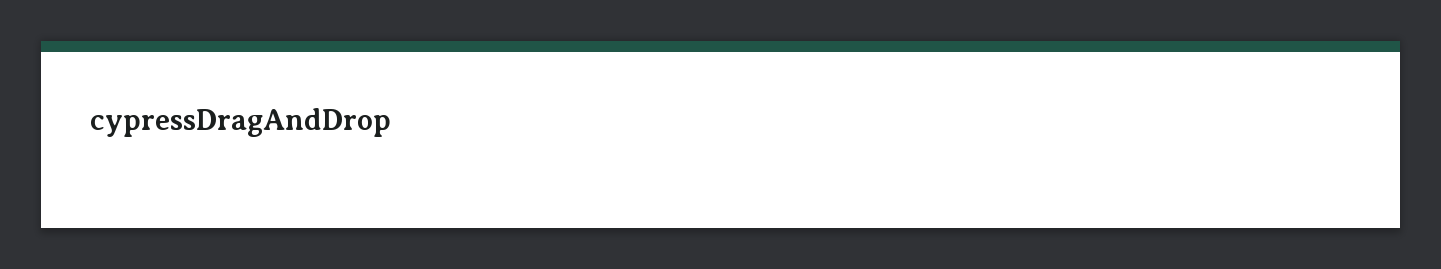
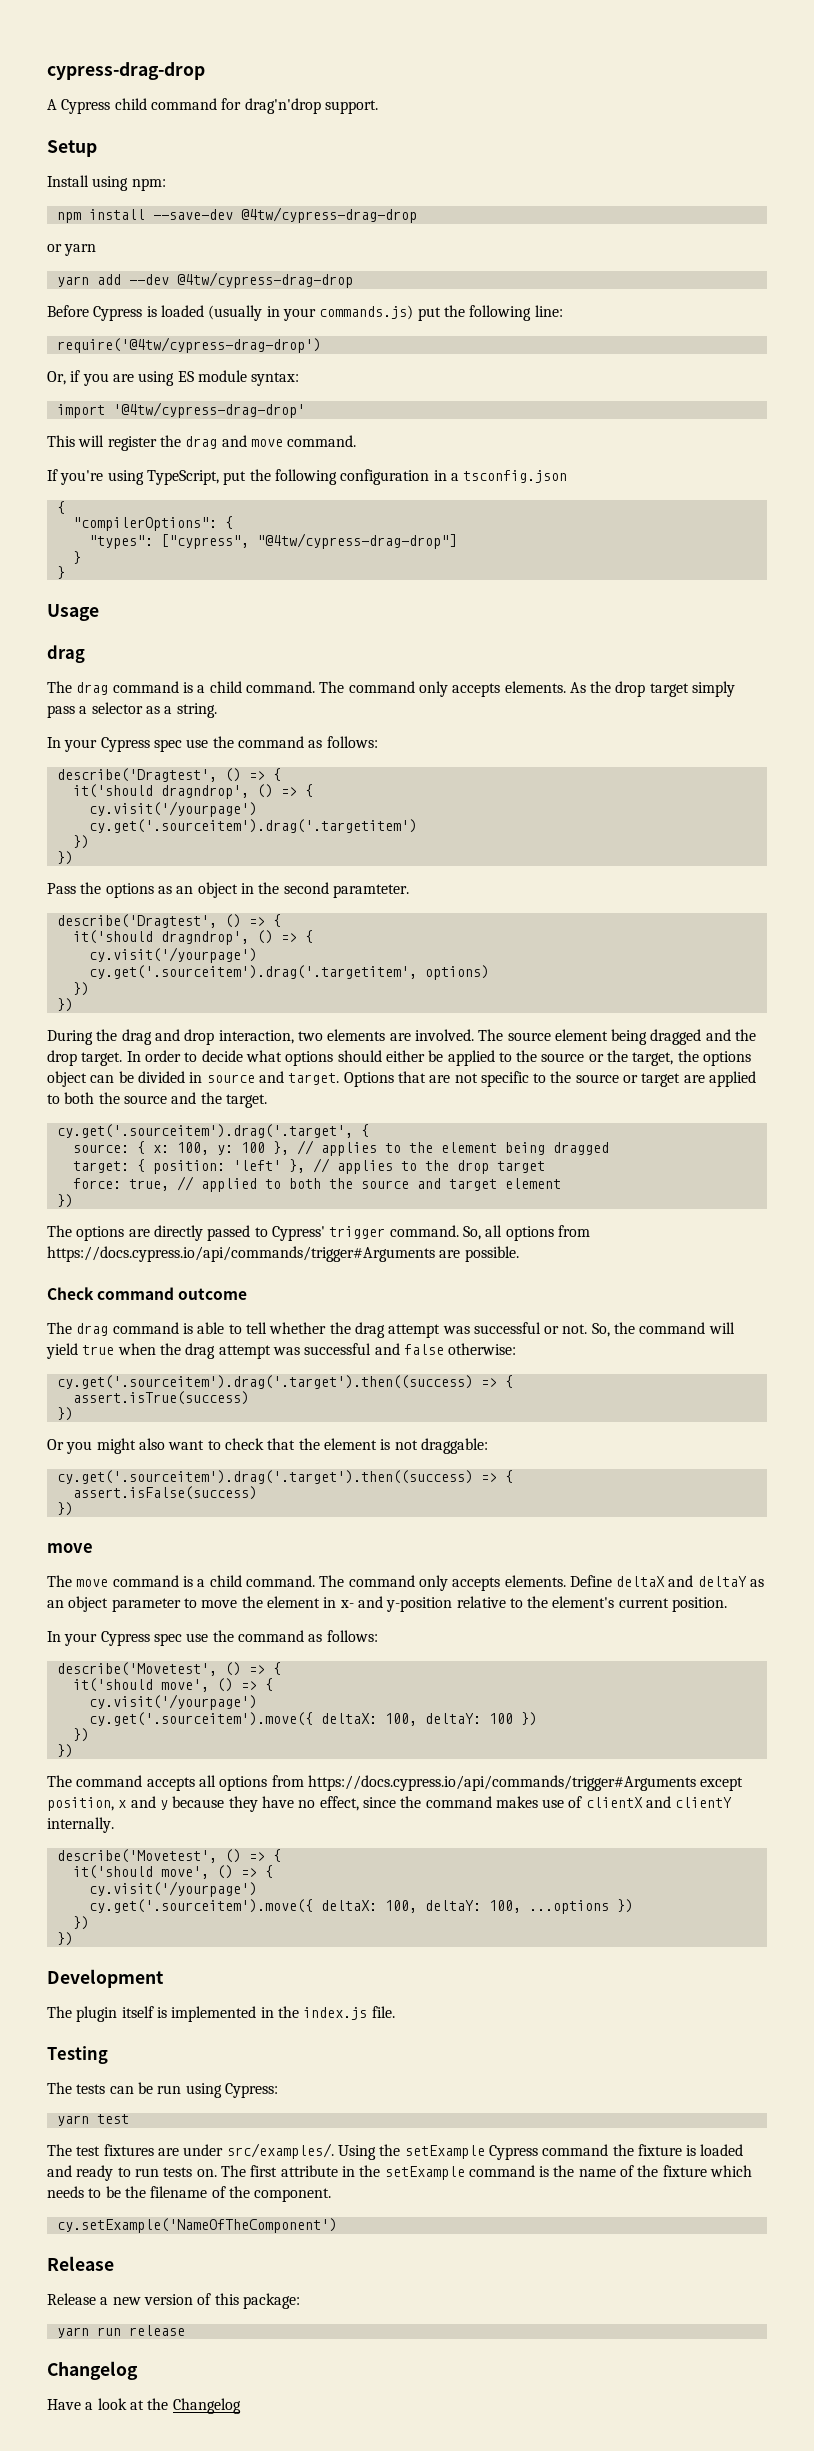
[90,108,391,137] cypressDragAndDrop -> [47,62,205,80] [47,98,378,114] [47,140,97,157] [47,175,166,191] [56,207,417,223] [47,244,97,256] [56,272,353,288] [47,305,563,321] [56,337,321,353] [47,370,300,386] [56,402,305,418] [47,435,357,451] [47,469,568,485] [56,501,65,514] [72,516,233,531] [88,533,457,549] [72,551,81,564] [56,566,65,579] [47,604,99,621] [47,645,85,663] [47,681,736,697] [47,702,217,718] [47,736,378,752] [56,768,281,782] [72,784,313,799] [88,801,257,817] [88,819,417,833] [72,835,89,849] [56,851,73,865] [47,882,409,898] [56,914,281,928] [72,930,313,945] [88,947,257,963] [88,965,489,980] [72,982,89,996] [56,998,73,1012] [47,1029,757,1045] [47,1050,752,1066] [47,1071,757,1087] [47,1092,267,1108] [56,1124,369,1138] [72,1140,609,1156] [72,1158,545,1174] [72,1176,561,1192] [56,1194,73,1208] [47,1225,590,1241] [47,1246,519,1262] [47,1287,248,1300] [47,1322,735,1338] [46,1343,517,1359] [56,1375,513,1389] [72,1391,249,1405] [56,1407,73,1421] [47,1438,488,1454] [56,1470,513,1484] [72,1486,257,1500] [56,1502,73,1516] [47,1543,93,1553] [47,1575,765,1591] [47,1596,728,1612] [47,1630,378,1646] [56,1662,281,1676] [72,1678,273,1692] [88,1694,257,1710] [88,1712,537,1726] [72,1728,89,1742] [56,1744,73,1758] [47,1775,744,1791] [47,1796,733,1812] [47,1817,114,1833] [56,1849,281,1863] [72,1865,273,1879] [88,1881,257,1897] [88,1899,633,1914] [72,1916,89,1930] [56,1932,73,1946] [47,1969,164,1988] [47,2006,395,2022] [47,2046,108,2064] [47,2082,278,2098] [56,2114,129,2126] [47,2143,744,2160] [47,2165,753,2181] [47,2186,332,2202] [56,2218,337,2233] [47,2256,114,2271] [47,2293,300,2309] [56,2325,185,2338] [47,2361,138,2380] [47,2398,241,2414] cypress-drag-drop // A Cypress child command for drag'n'drop support. // Setup // Install using npm: // npm install --save-dev @4tw/cypress-drag-drop // or yarn // yarn add --dev @4tw/cypress-drag-drop // Before Cypress is loaded (usually in your commands.js) put the following line: // require('@4tw/cypress-drag-drop') // Or, if you are using ES module syntax: // import '@4tw/cypress-drag-drop' // This will register the drag and move command. // If you're using TypeScript, put the following configuration in a tsconfig.json // { // "compilerOptions": { // "types": ["cypress", "@4tw/cypress-drag-drop"] // } // } // Usage // drag // The drag command is a child command. The command only accepts elements. As the drop target simply pass a selector as a string. // In your Cypress spec use the command as follows: // describe('Dragtest', () => { // it('should dragndrop', () => { // cy.visit('/yourpage') // cy.get('.sourceitem').drag('.targetitem') // }) // }) // Pass the options as an object in the second paramteter. // describe('Dragtest', () => { // it('should dragndrop', () => { // cy.visit('/yourpage') // cy.get('.sourceitem').drag('.targetitem', options) // }) // }) // During the drag and drop interaction, two elements are involved. The source element being dragged and the drop target. In order to decide what options should either be applied to the source or the target, the options object can be divided in source and target. Options that are not specific to the source or target are applied to both the source and the target. // cy.get('.sourceitem').drag('.target', { // source: { x: 100, y: 100 }, // applies to the element being dragged // target: { position: 'left' }, // applies to the drop target // force: true, // applied to both the source and target element // }) // The options are directly passed to Cypress' trigger command. So, all options from https://docs.cypress.io/api/commands/trigger#Arguments are possible. // Check command outcome // The drag command is able to tell whether the drag attempt was successful or not. So, the command will yield true when the drag attempt was successful and false otherwise: // cy.get('.sourceitem').drag('.target').then((success) => { // assert.isTrue(success) // }) // Or you might also want to check that the element is not draggable: // cy.get('.sourceitem').drag('.target').then((success) => { // assert.isFalse(success) // }) // move // The move command is a child command. The command only accepts elements. Define deltaX and deltaY as an object parameter to move the element in x- and y-position relative to the element's current position. // In your Cypress spec use the command as follows: // describe('Movetest', () => { // it('should move', () => { // cy.visit('/yourpage') // cy.get('.sourceitem').move({ deltaX: 100, deltaY: 100 }) // }) // }) // The command accepts all options from https://docs.cypress.io/api/commands/trigger#Arguments except position, x and y because they have no effect, since the command makes use of clientX and clientY internally. // describe('Movetest', () => { // it('should move', () => { // cy.visit('/yourpage') // cy.get('.sourceitem').move({ deltaX: 100, deltaY: 100, ...options }) // }) // }) // Development // The plugin itself is implemented in the index.js file. // Testing // The tests can be run using Cypress: // yarn test // The test fixtures are under src/examples/. Using the setExample Cypress command the fixture is loaded and ready to run tests on. The first attribute in the setExample command is the name of the fixture which needs to be the filename of the component. // cy.setExample('NameOfTheComponent') // Release // Release a new version of this package: // yarn run release // Changelog // Have a look at the Changelog

